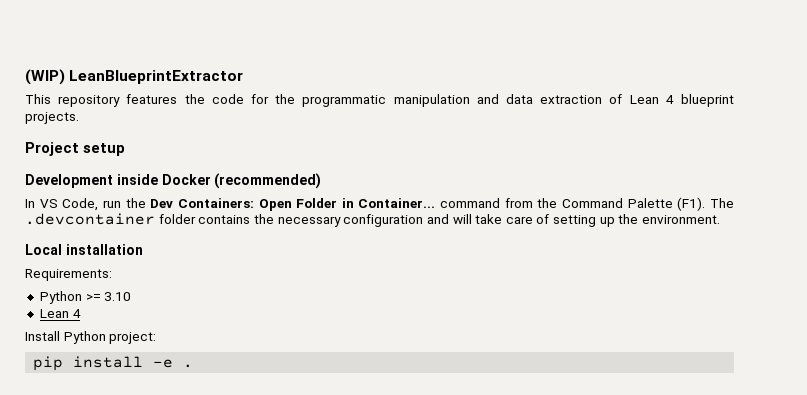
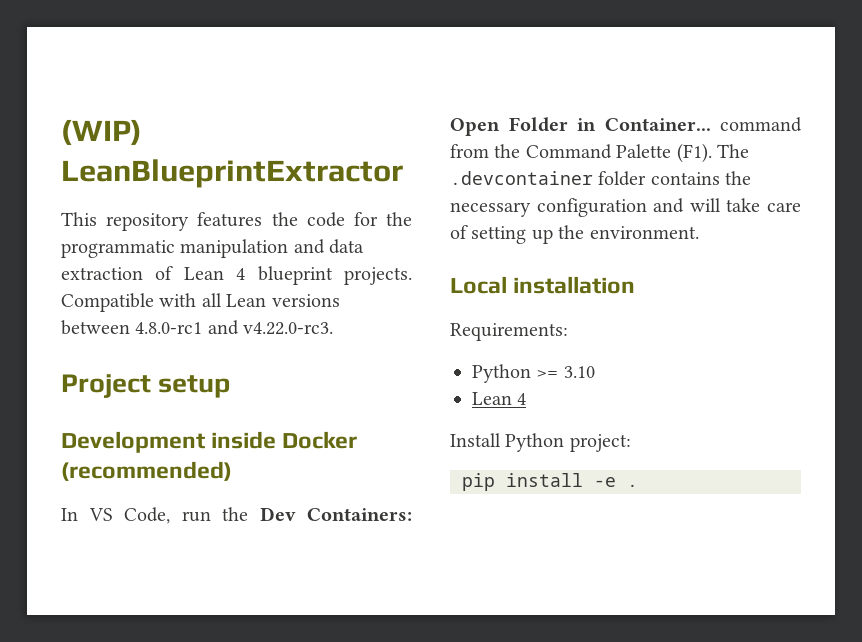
(79, 118) none -> [61,293,340,312] [61,320,334,335] Compatible with all Lean versions between 4.8.0-rc1 and v4.22.0-rc3.

